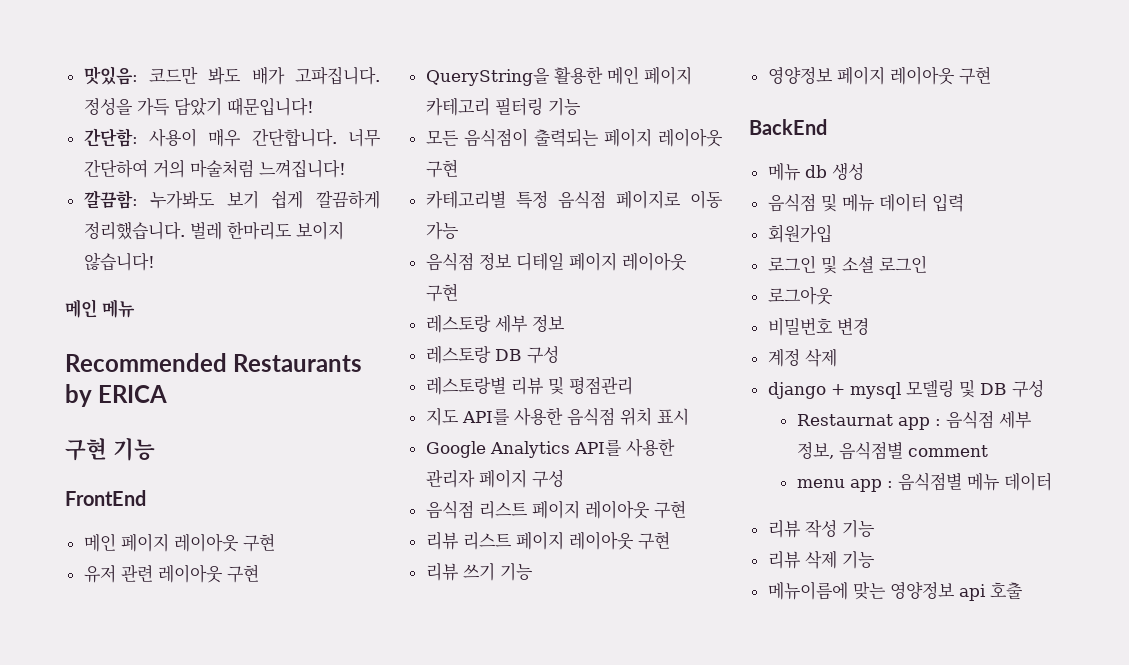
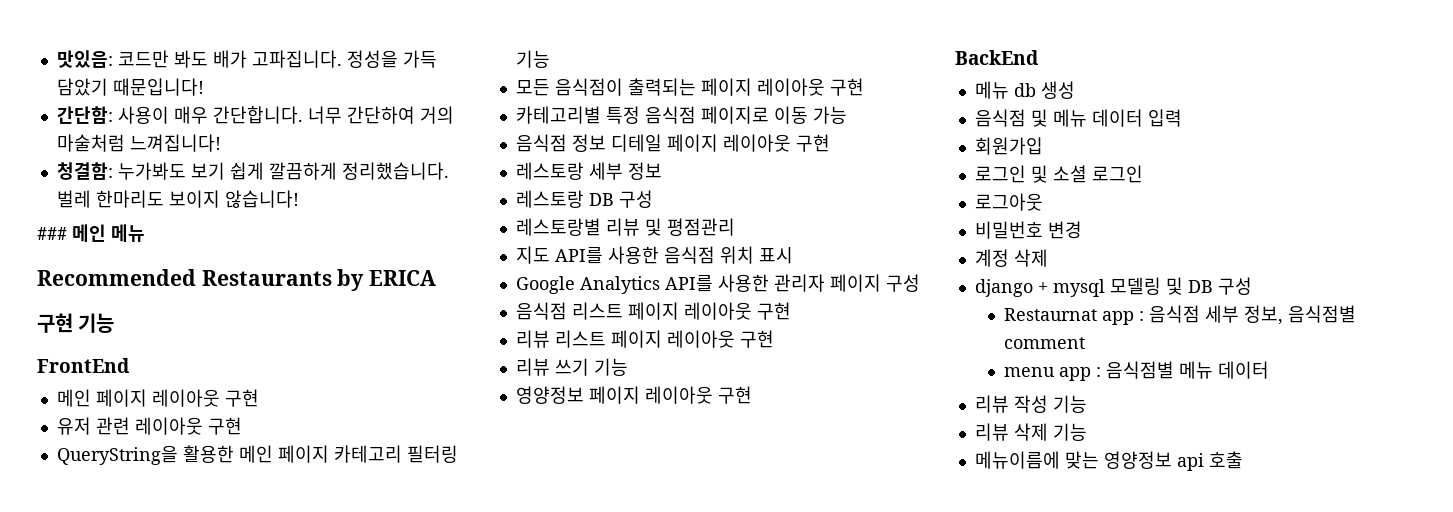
[83,190,138,209] 깔끔함: -> [56,162,113,180] 청결함:
(155, 261) none -> [37,227,67,240] ###

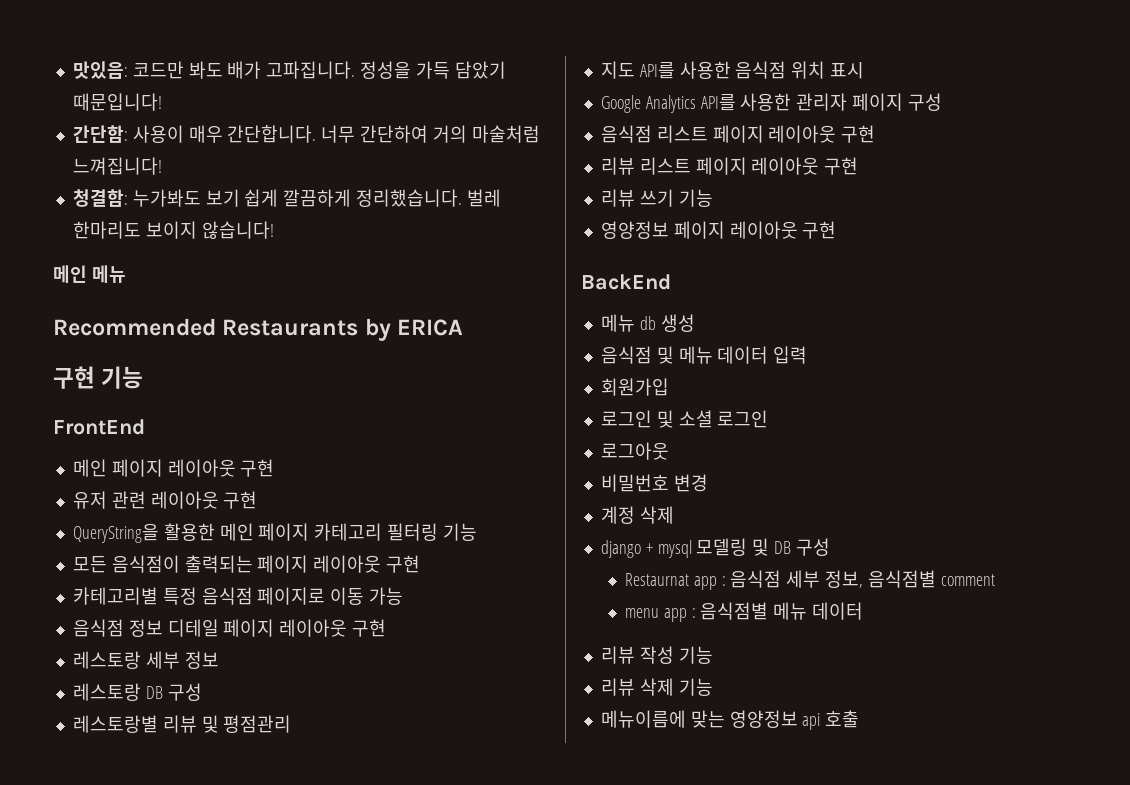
[37,227,67,240] ### -> (274, 230) none

